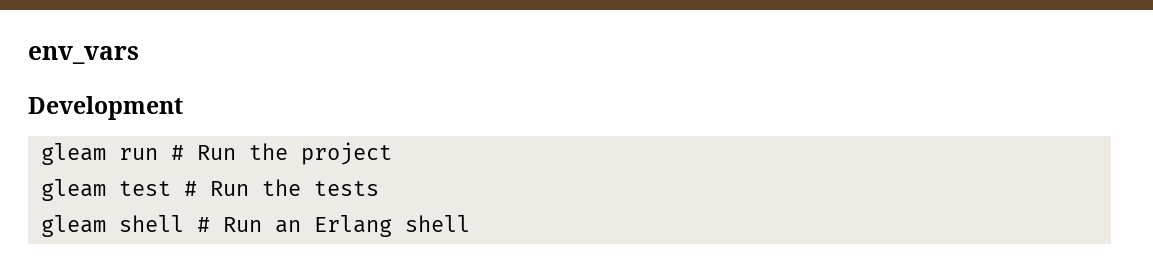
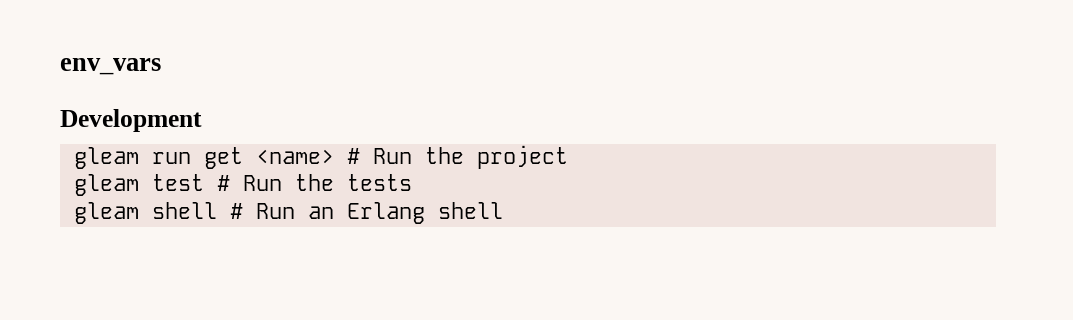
(158, 154) none -> [203,147,334,169] get <name>

